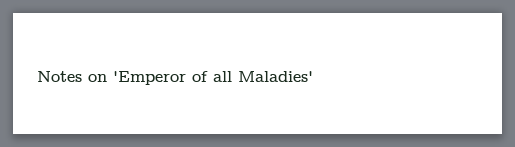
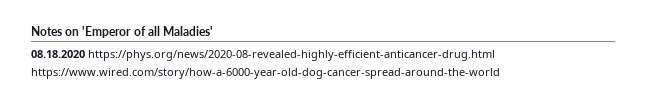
(313, 76) none -> [31,50,495,61] [31,68,500,79] // 08.18.2020 https://phys.org/news/2020-08-revealed-highly-efficient-anticancer-drug.html // https://www.wired.com/story/how-a-6000-year-old-dog-cancer-spread-around-the-world

